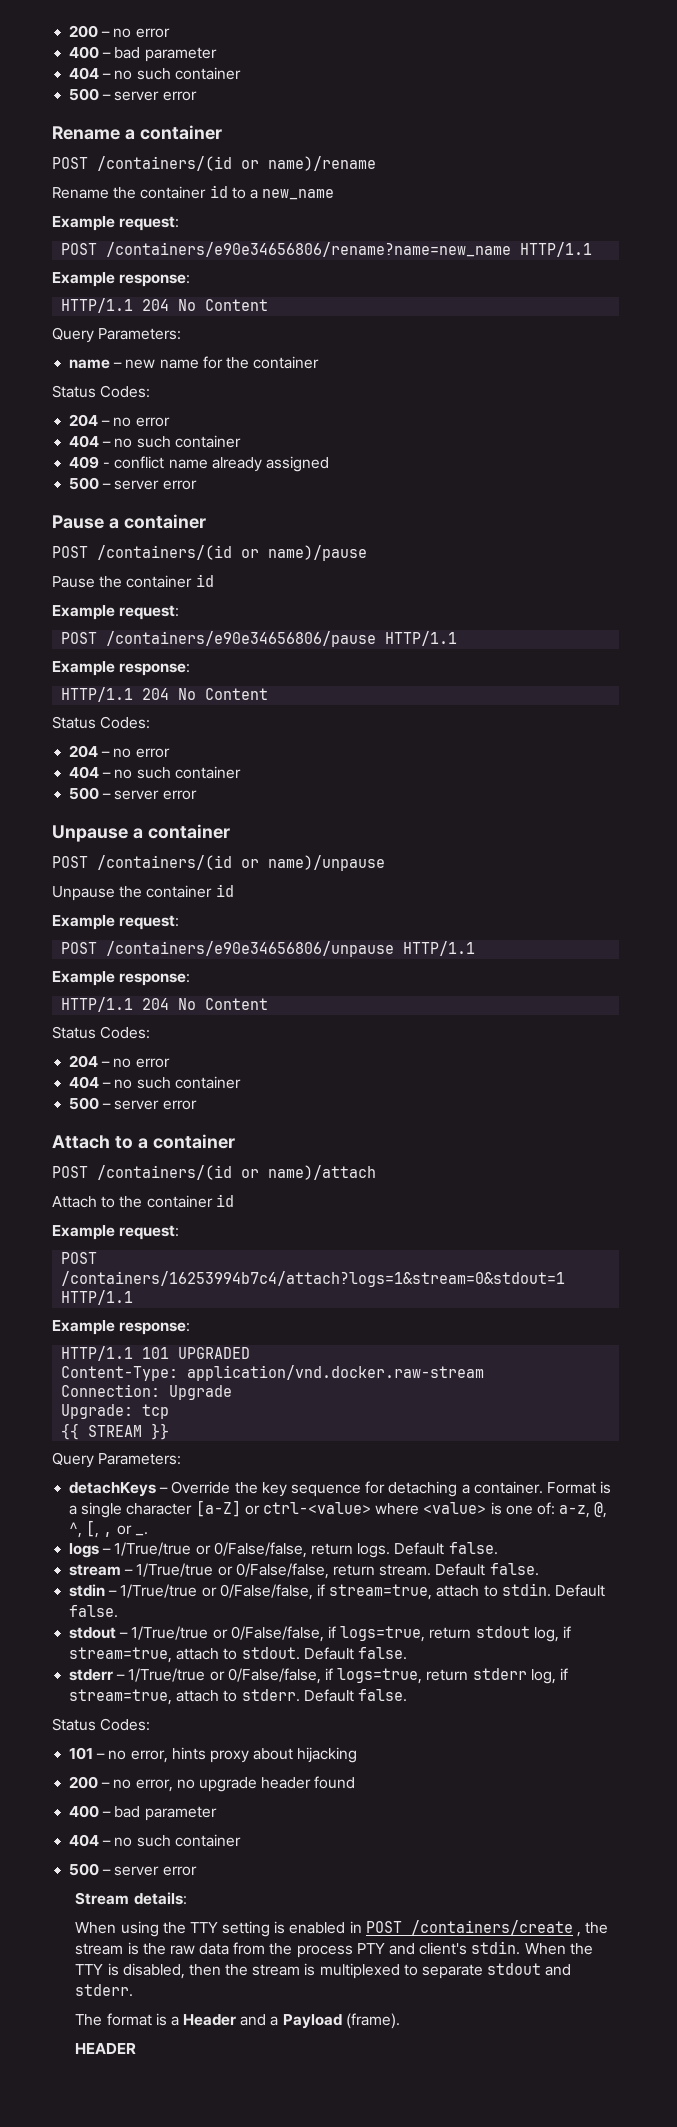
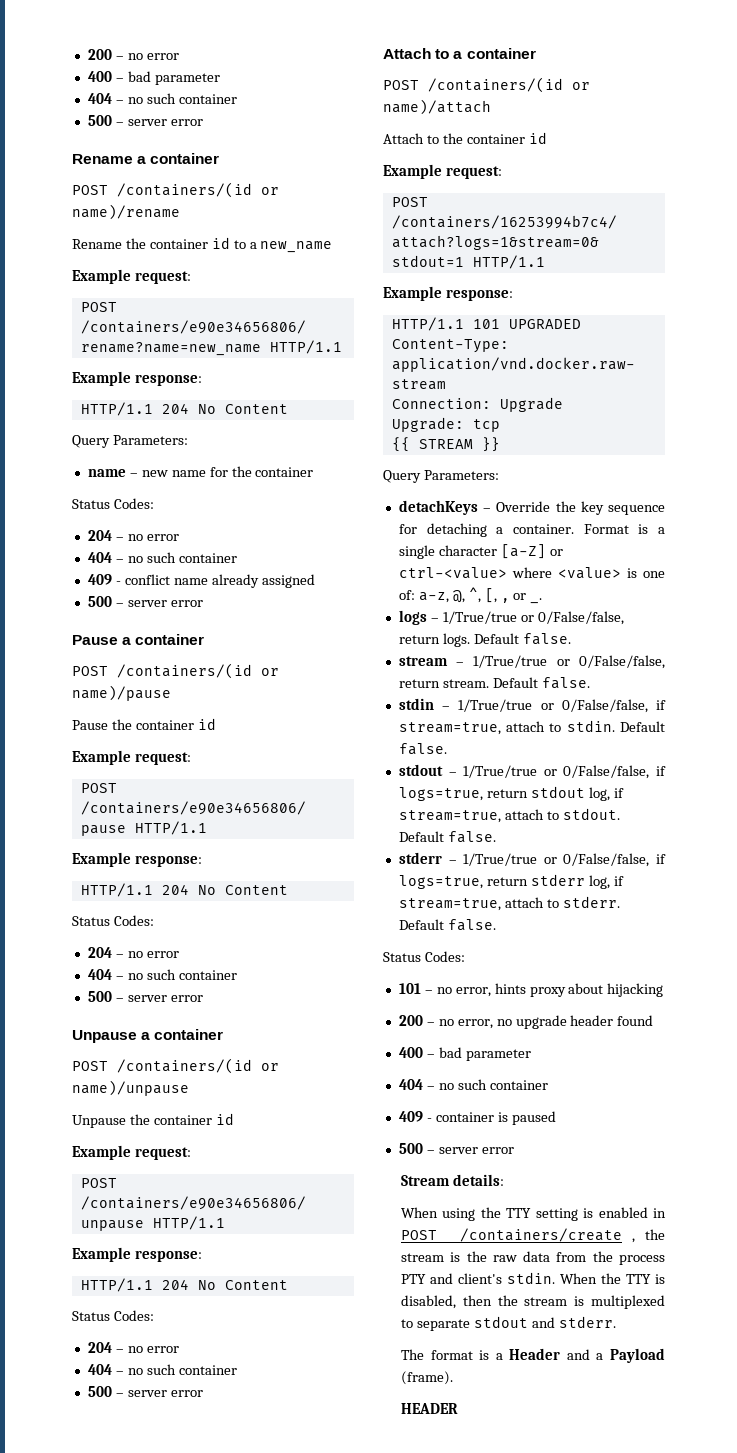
(241, 1840) none -> [398,1111,556,1125] // 409 - container is paused

